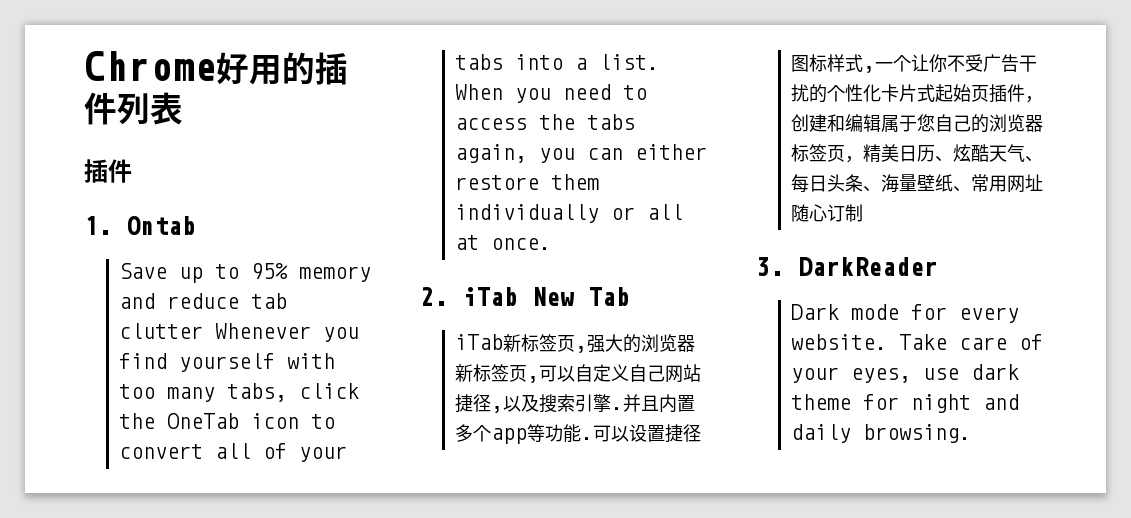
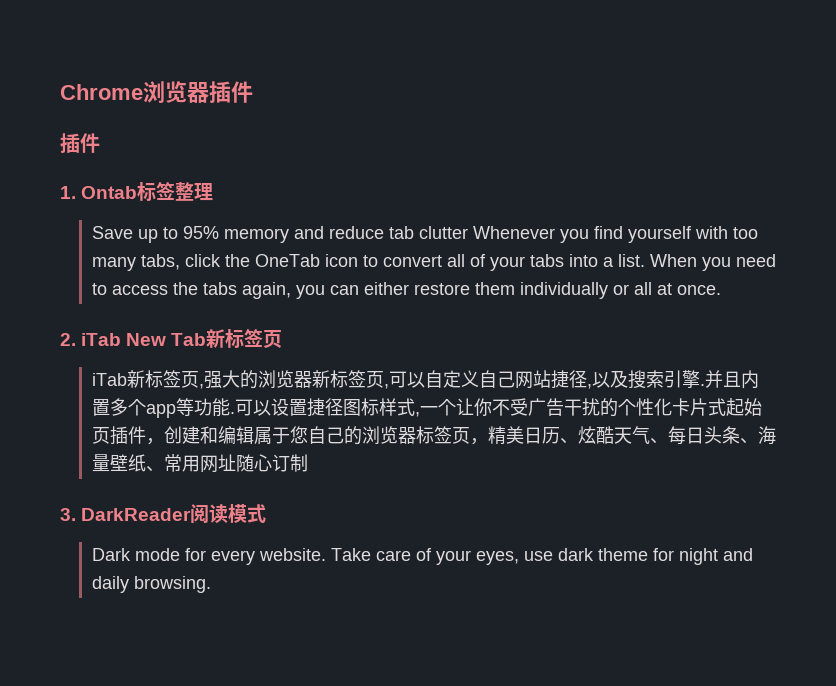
[216,52,348,85] [84,92,183,125] 好用的插件列表 -> [143,81,253,104] 浏览器插件
(196, 225) none -> [137,182,214,201] 标签整理
(630, 296) none -> [206,329,283,348] 新标签页
(938, 266) none -> [190,504,267,524] 阅读模式

